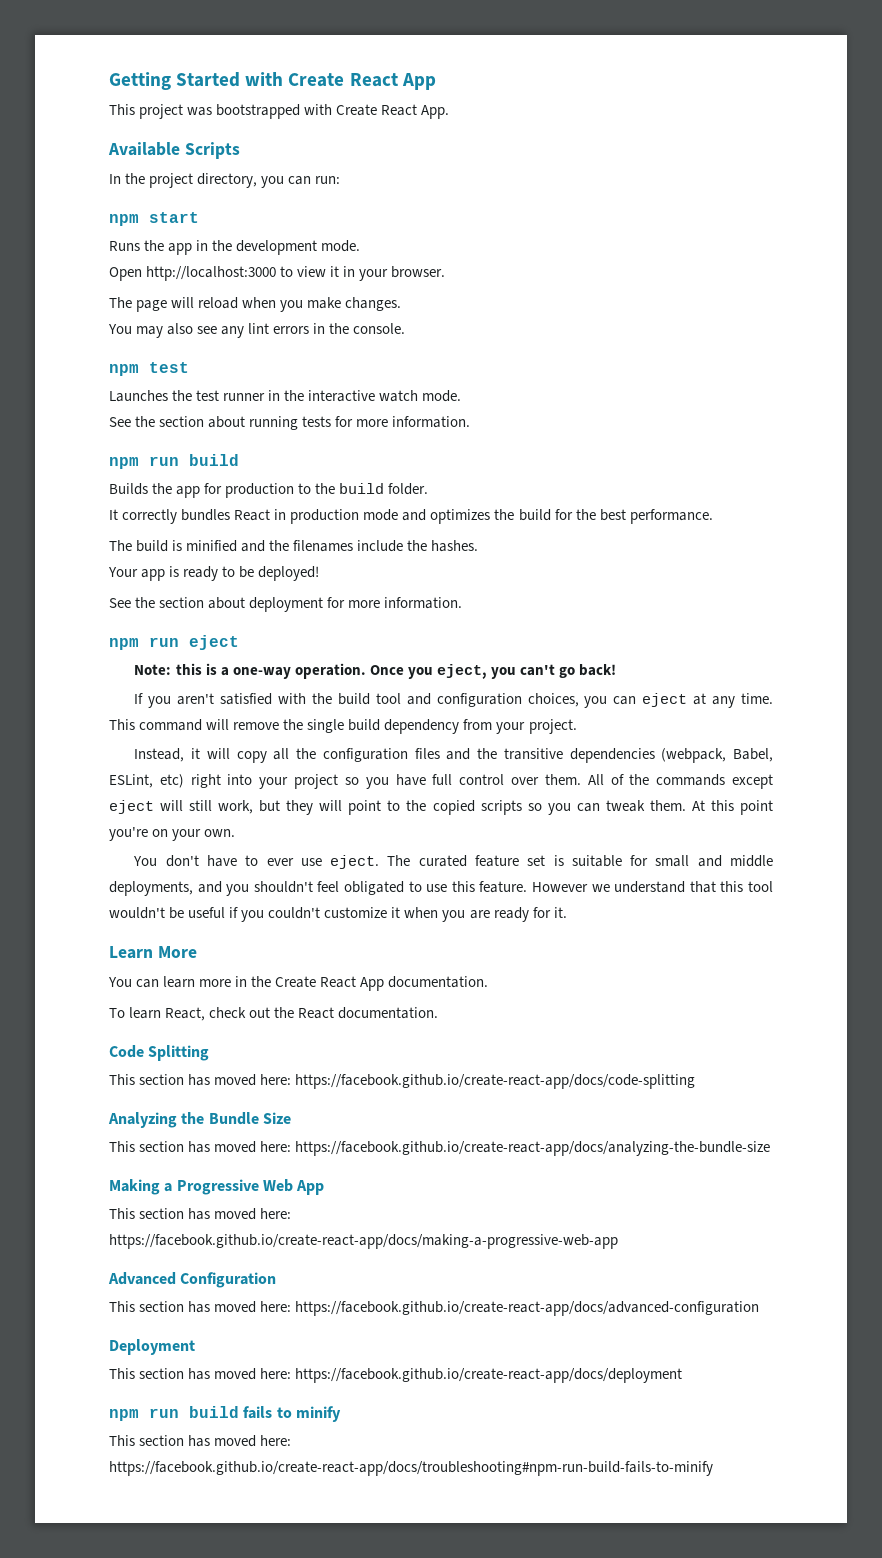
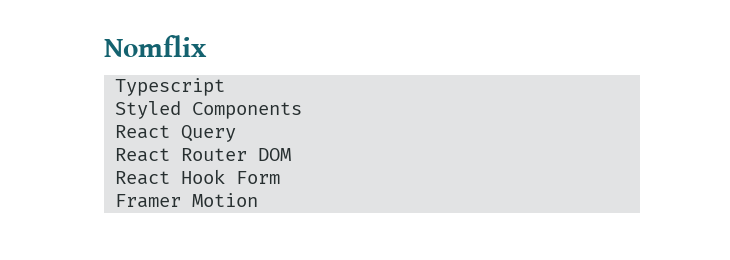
[109,72,436,90] [109,104,450,119] [108,142,240,159] [109,173,341,188] [109,212,199,226] [109,240,361,255] [109,266,446,281] [109,297,402,312] [108,323,406,338] [109,362,189,376] [109,390,462,402] [109,416,471,430] [109,454,239,469] [109,483,429,498] [109,509,713,524] [109,540,479,552] [108,566,320,581] [109,597,463,612] [109,635,239,650] [134,663,617,679] [134,693,774,708] [109,719,577,734] [134,748,773,763] [109,774,774,789] [109,800,773,815] [109,827,236,841] [133,855,774,869] [109,881,774,896] [109,907,567,922] [109,946,197,959] [108,976,489,991] [109,1007,439,1021] [109,1045,210,1061] [109,1074,696,1089] [108,1112,291,1128] [109,1141,771,1156] [109,1179,325,1195] [109,1208,292,1220] [109,1234,618,1249] [108,1272,277,1288] [109,1301,760,1316] [109,1339,195,1355] [109,1368,683,1383] [109,1406,341,1422] [109,1435,292,1447] [109,1461,713,1476] Getting Started with Create React App // This project was bootstrapped with Create React App. // Available Scripts // In the project directory, you can run: // npm start // Runs the app in the development mode. // Open http://localhost:3000 to view it in your browser. // The page will reload when you make changes. // You may also see any lint errors in the console. // npm test // Launches the test runner in the interactive watch mode. // See the section about running tests for more information. // npm run build // Builds the app for production to the build folder. // It correctly bundles React in production mode and optimizes the build for the best performance. // The build is minified and the filenames include the hashes. // Your app is ready to be deployed! // See the section about deployment for more information. // npm run eject // Note: this is a one-way operation. Once you eject, you can't go back! // If you aren't satisfied with the build tool and configuration choices, you can eject at any time. This command will remove the single build dependency from your project. // Instead, it will copy all the configuration files and the transitive dependencies (webpack, Babel, ESLint, etc) right into your project so you have full control over them. All of the commands except eject will still work, but they will point to the copied scripts so you can tweak them. At this point you're on your own. // You don't have to ever use eject. The curated feature set is suitable for small and middle deployments, and you shouldn't feel obligated to use this feature. However we understand that this tool wouldn't be useful if you couldn't customize it when you are ready for it. // Learn More // You can learn more in the Create React App documentation. // To learn React, check out the React documentation. // Code Splitting // This section has moved here: https://facebook.github.io/create-react-app/docs/code-splitting // Analyzing the Bundle Size // This section has moved here: https://facebook.github.io/create-react-app/docs/analyzing-the-bundle-size // Making a Progressive Web App // This section has moved here: https://facebook.github.io/create-react-app/docs/making-a-progressive-web-app // Advanced Configuration // This section has moved here: https://facebook.github.io/create-react-app/docs/advanced-configuration // Deployment // This section has moved here: https://facebook.github.io/create-react-app/docs/deployment // npm run build fails to minify // This section has moved here: https://facebook.github.io/create-react-app/docs/troubleshooting#npm-run-build-fails-to-minify -> [104,35,207,57] [115,78,226,96] [115,101,303,119] [115,125,237,142] [115,148,292,162] [115,169,281,185] [115,193,259,208] Nomflix // Typescript // Styled Components // React Query // React Router DOM // React Hook Form // Framer Motion

